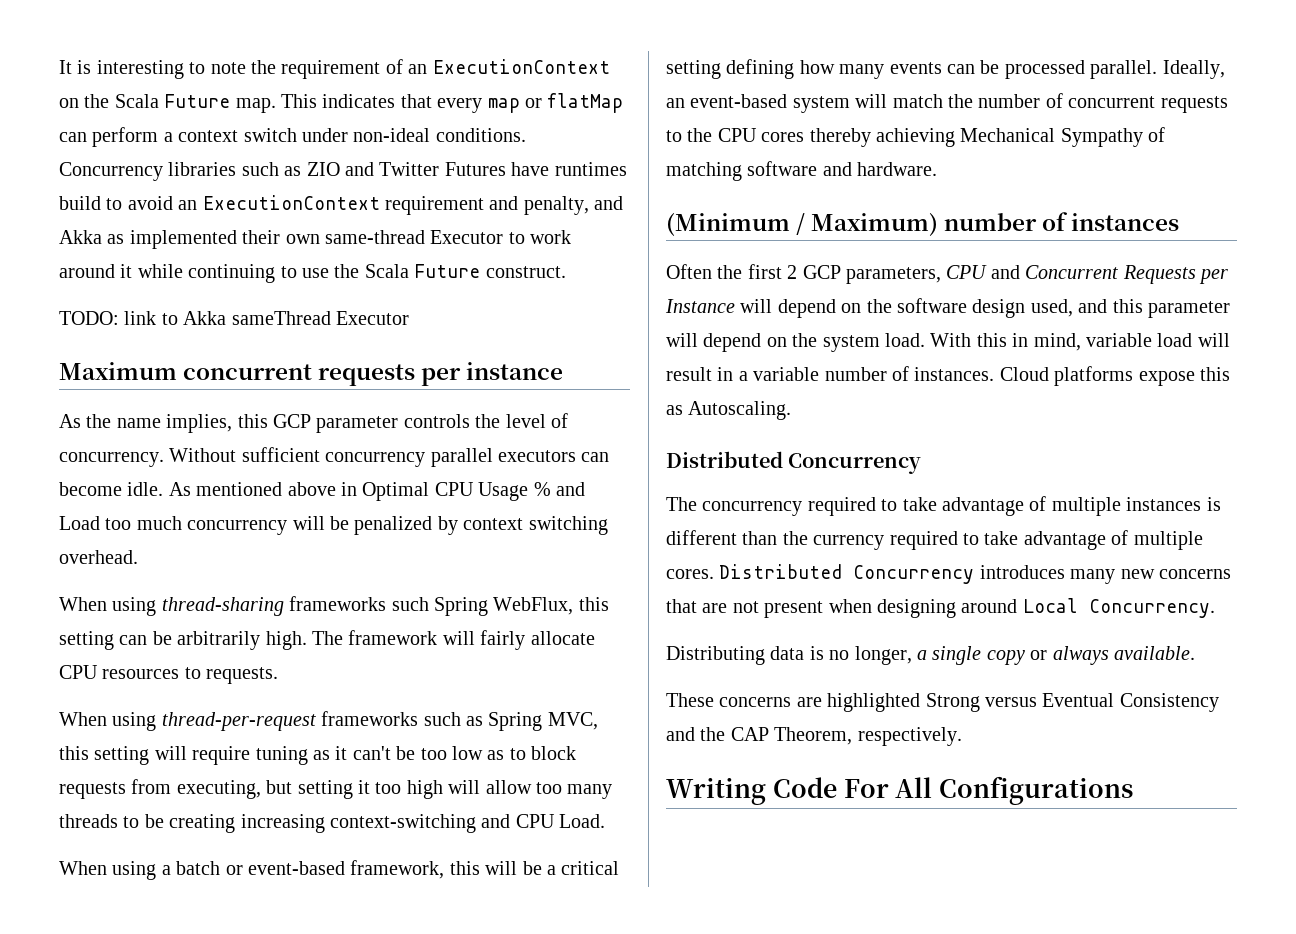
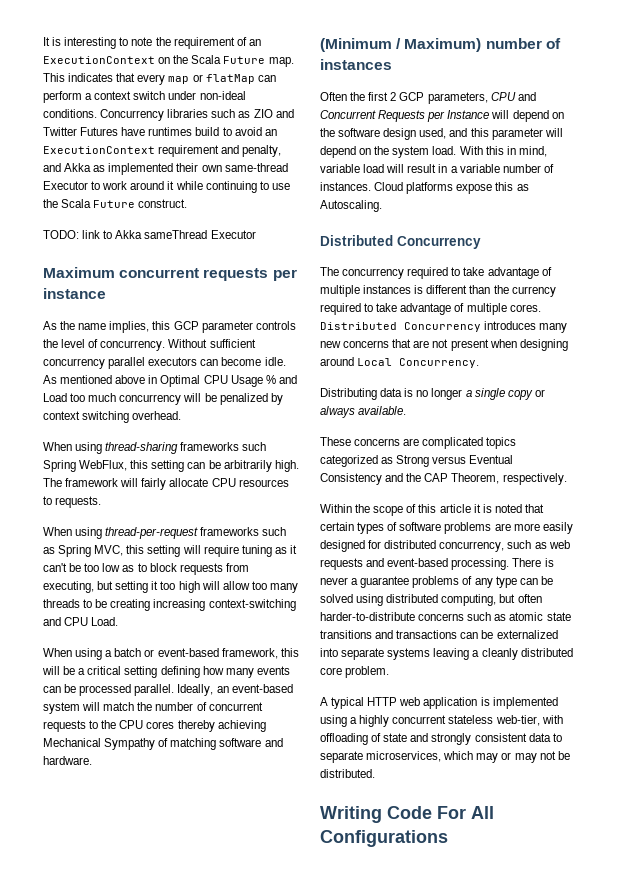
[854,646,912,665] longer, -> [431,388,463,400] longer
[827,693,921,712] highlighted -> [422,437,517,449] [320,455,394,467] complicated topics categorized as
(962, 736) none -> [320,504,544,516] [320,522,573,534] [320,540,570,552] [320,558,554,570] [320,576,553,588] [320,594,542,606] [320,612,571,621] [320,630,558,639] [320,648,573,660] [320,666,390,678] [320,697,558,709] [320,715,563,727] [320,733,562,745] [320,751,570,763] [320,769,375,778] // Within the scope of this article it is noted that certain types of software problems are more easily designed for distributed concurrency, such as web requests and event-based processing. There is never a guarantee problems of any type can be solved using distributed computing, but often harder-to-distribute concerns such as atomic state transitions and transactions can be externalized into separate systems leaving a cleanly distributed core problem. // A typical HTTP web application is implemented using a highly concurrent stateless web-tier, with offloading of state and strongly consistent data to separate microservices, which may or may not be distributed.

